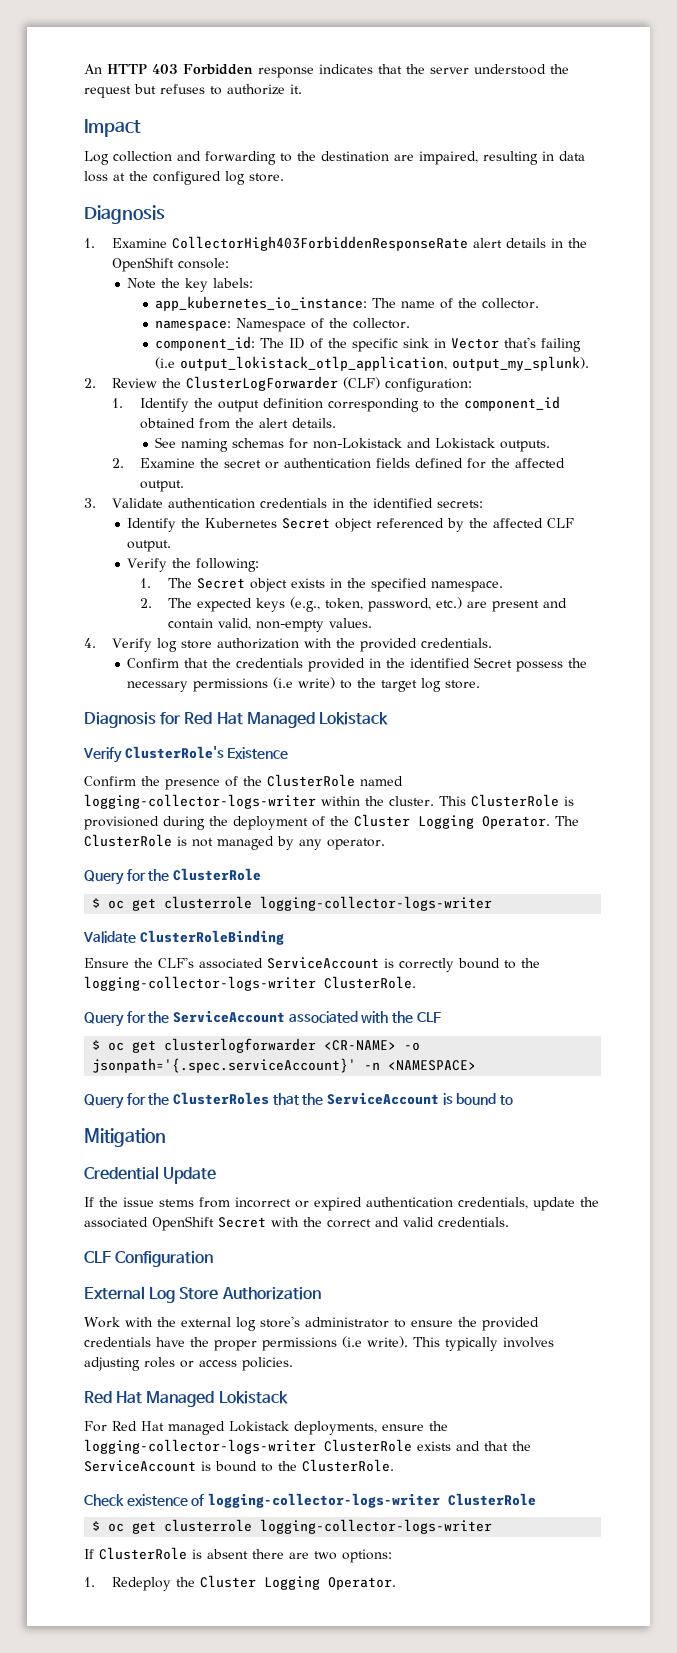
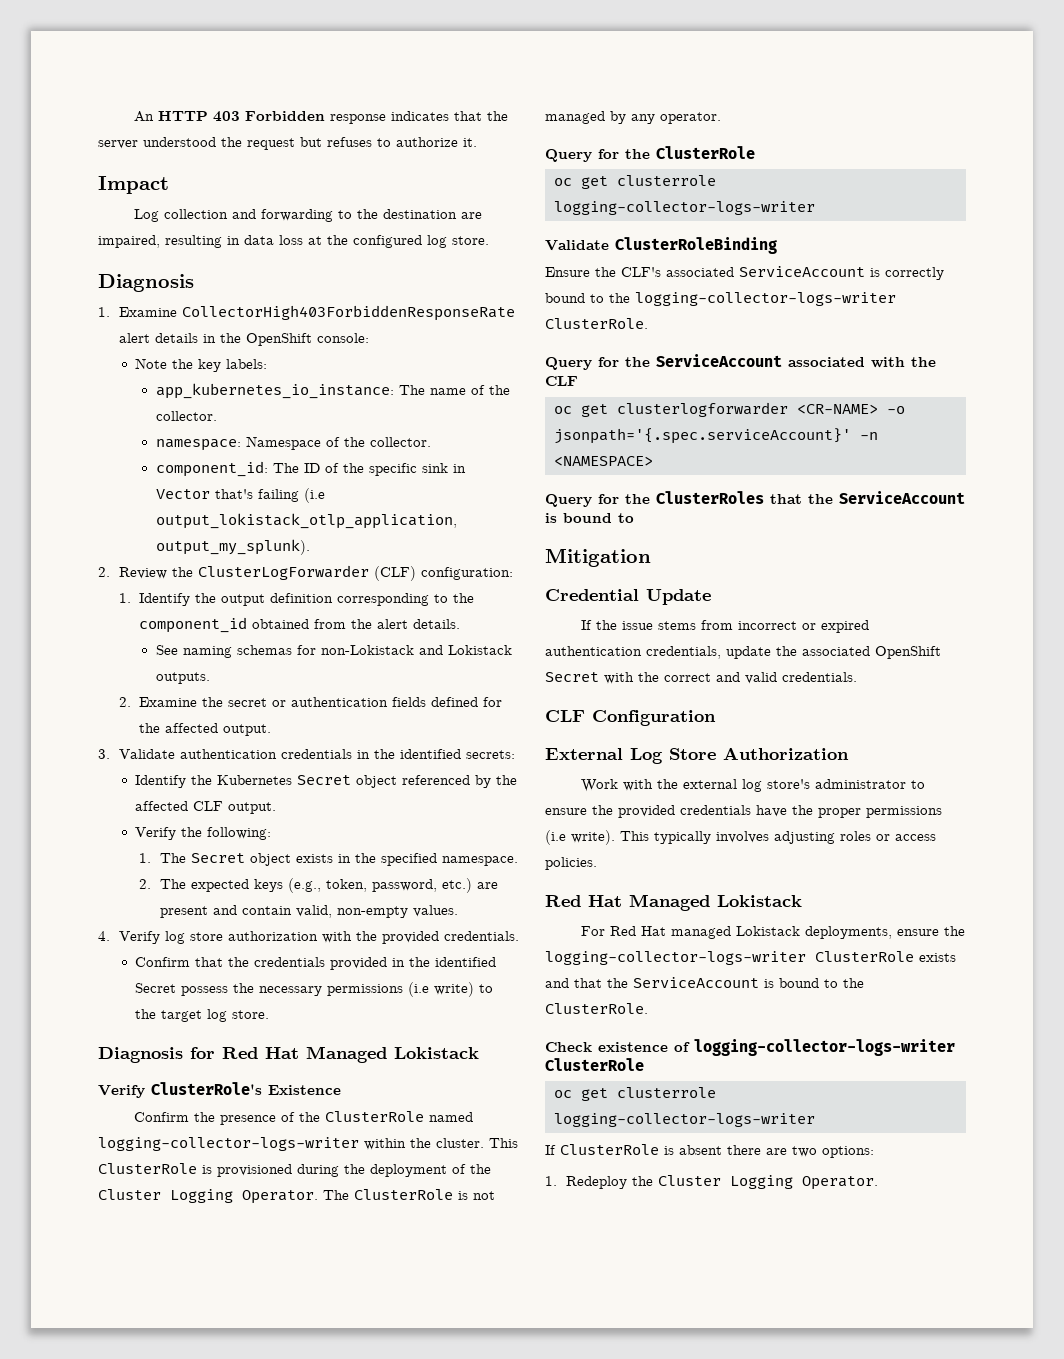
[92,898,101,908] $ -> (755, 152) none
[92,1040,101,1050] $ -> (578, 381) none
[92,1521,101,1531] $ -> (644, 1064) none

